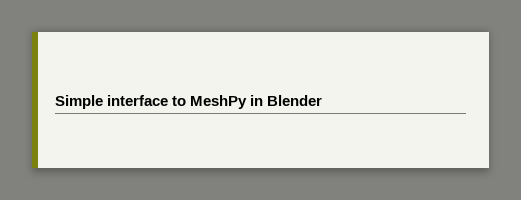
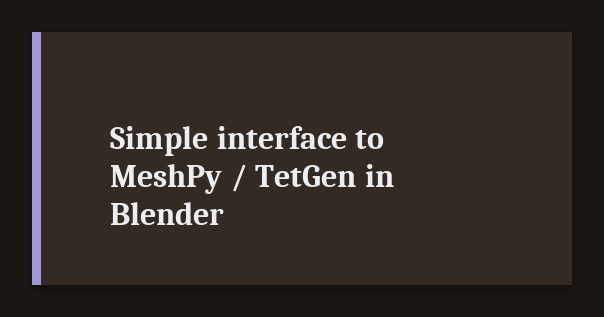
(248, 102) none -> [230,164,357,192] / TetGen

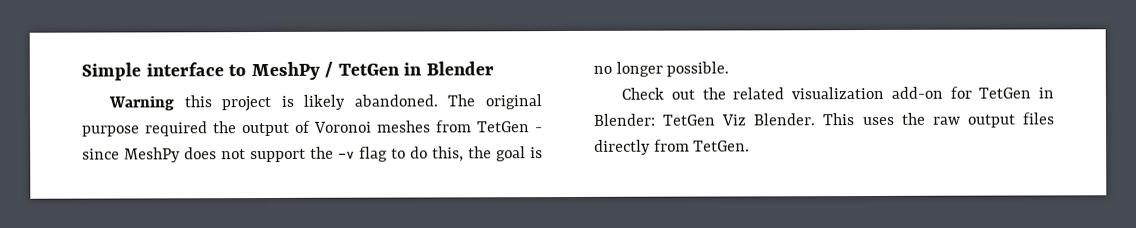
(224, 213) none -> [108,94,542,112] [82,120,543,137] [82,146,543,163] [593,61,730,77] [621,86,1054,100] [593,112,1055,128] [594,139,751,155] // Warning this project is likely abandoned. The original purpose required the output of Voronoi meshes from TetGen - since MeshPy does not support the -v flag to do this, the goal is no longer possible. // Check out the related visualization add-on for TetGen in Blender: TetGen Viz Blender. This uses the raw output files directly from TetGen.

